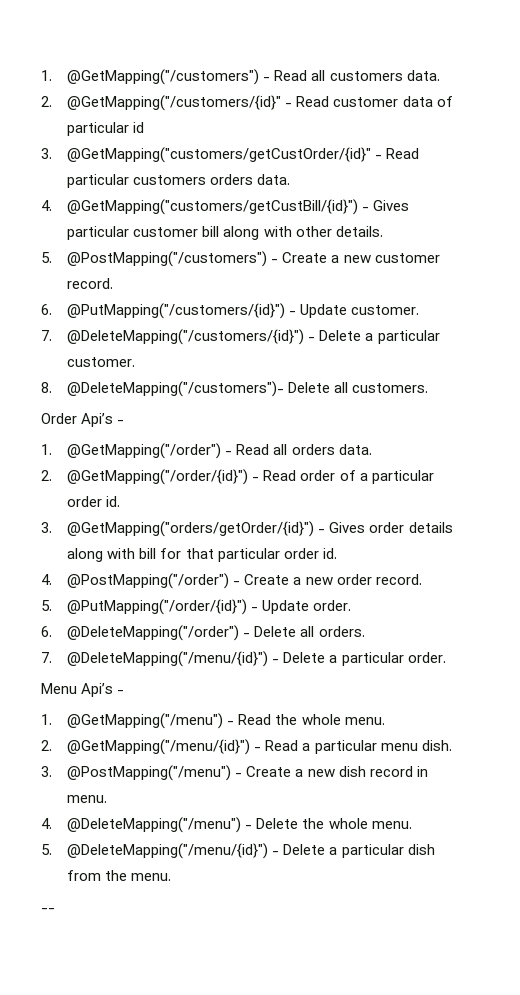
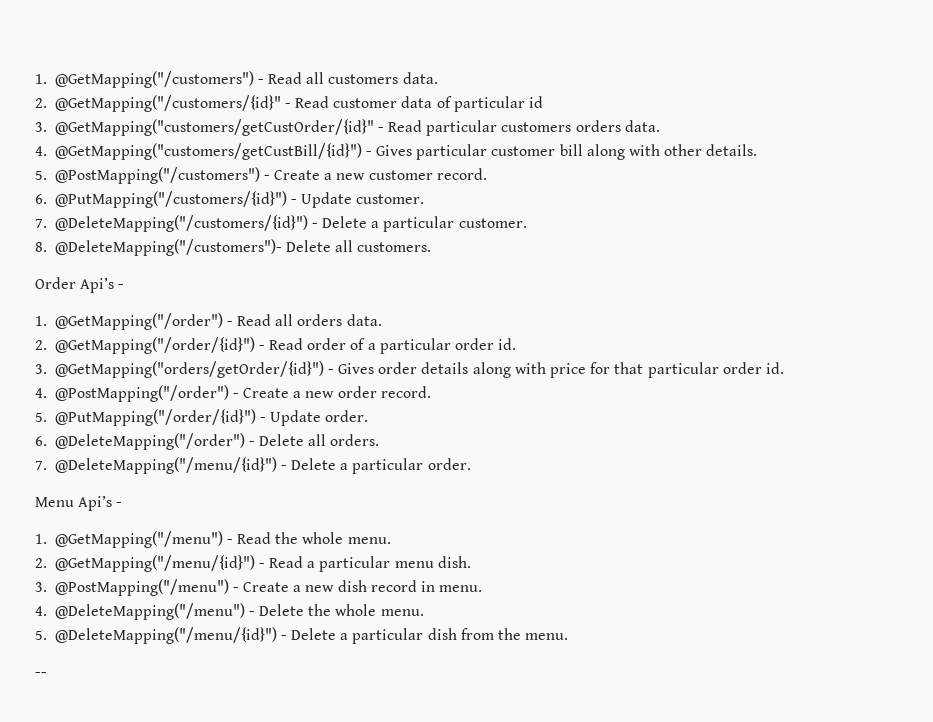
[139,548,157,559] bill -> [550,363,587,378] price

